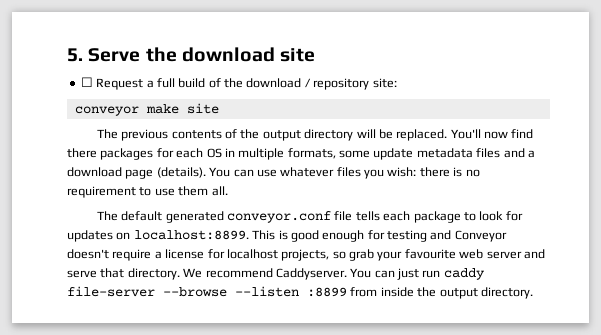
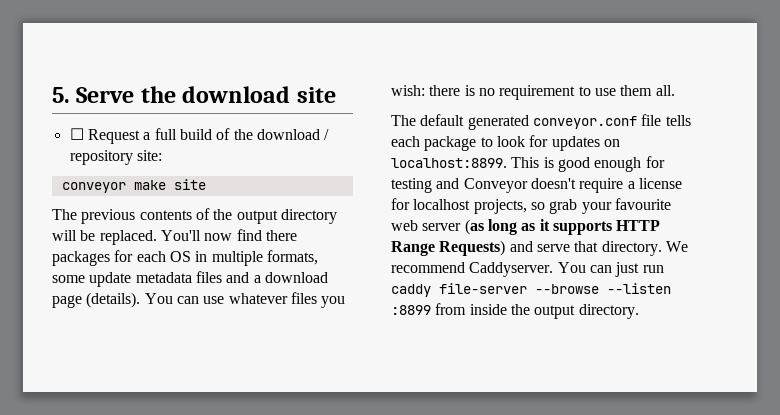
(522, 255) none -> [464,219,661,235] [391,240,506,256] (as long as it supports HTTP Range Requests)

